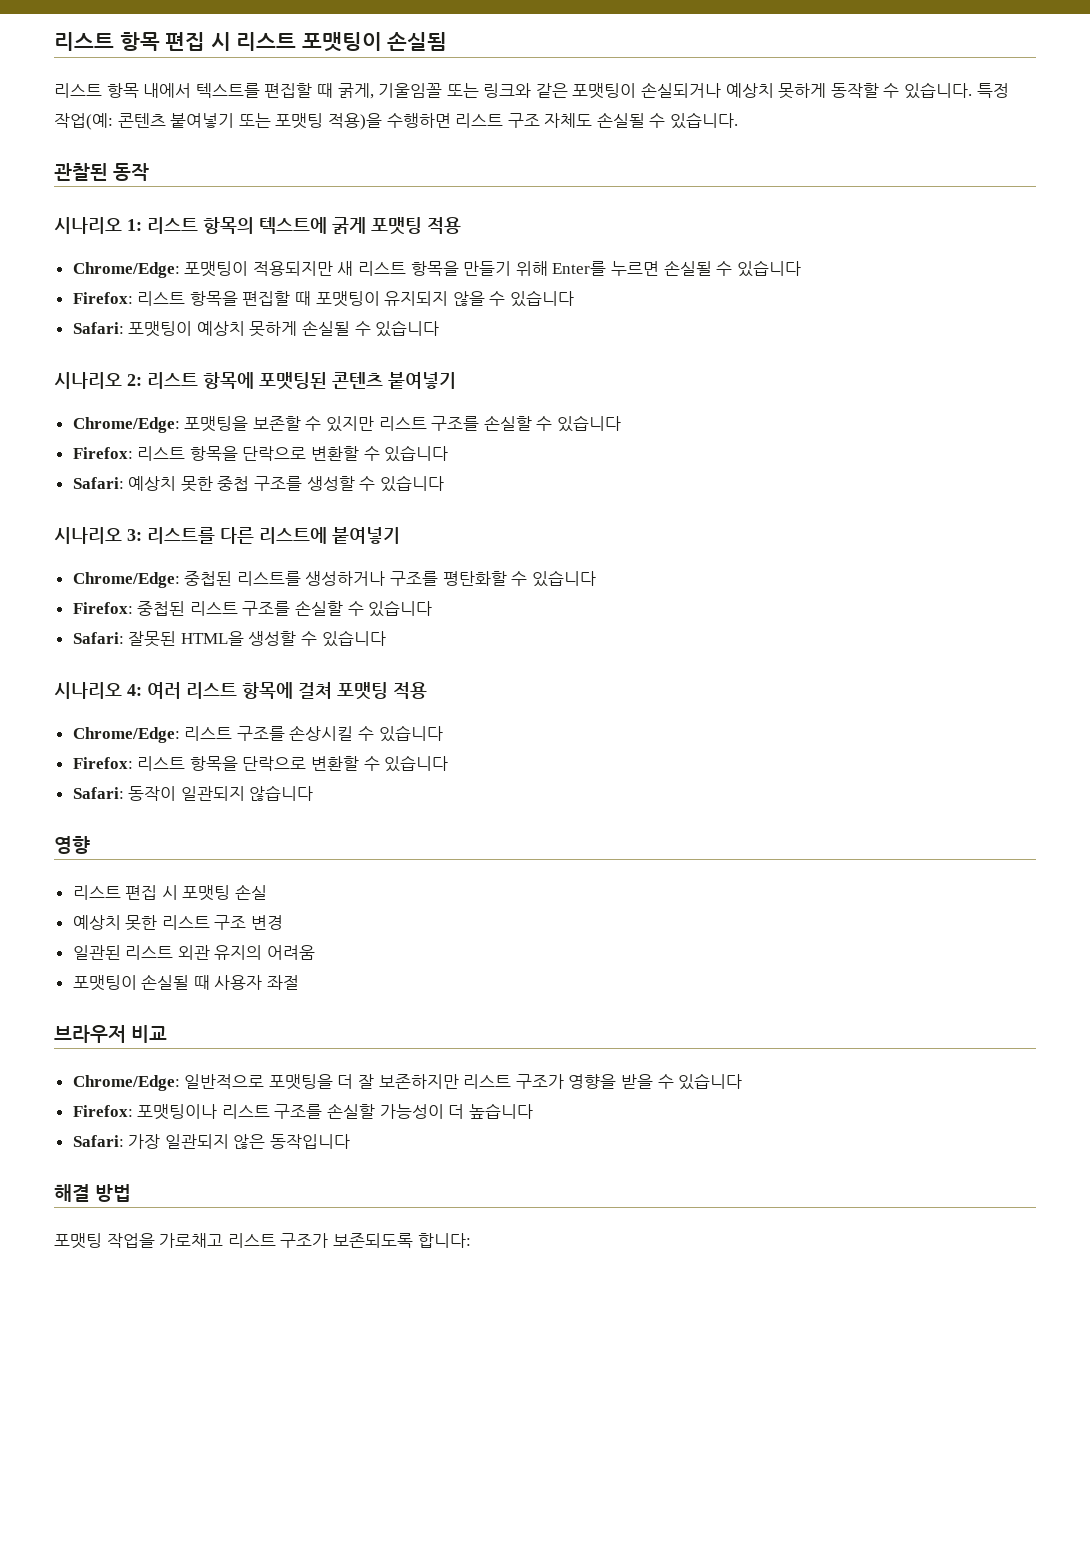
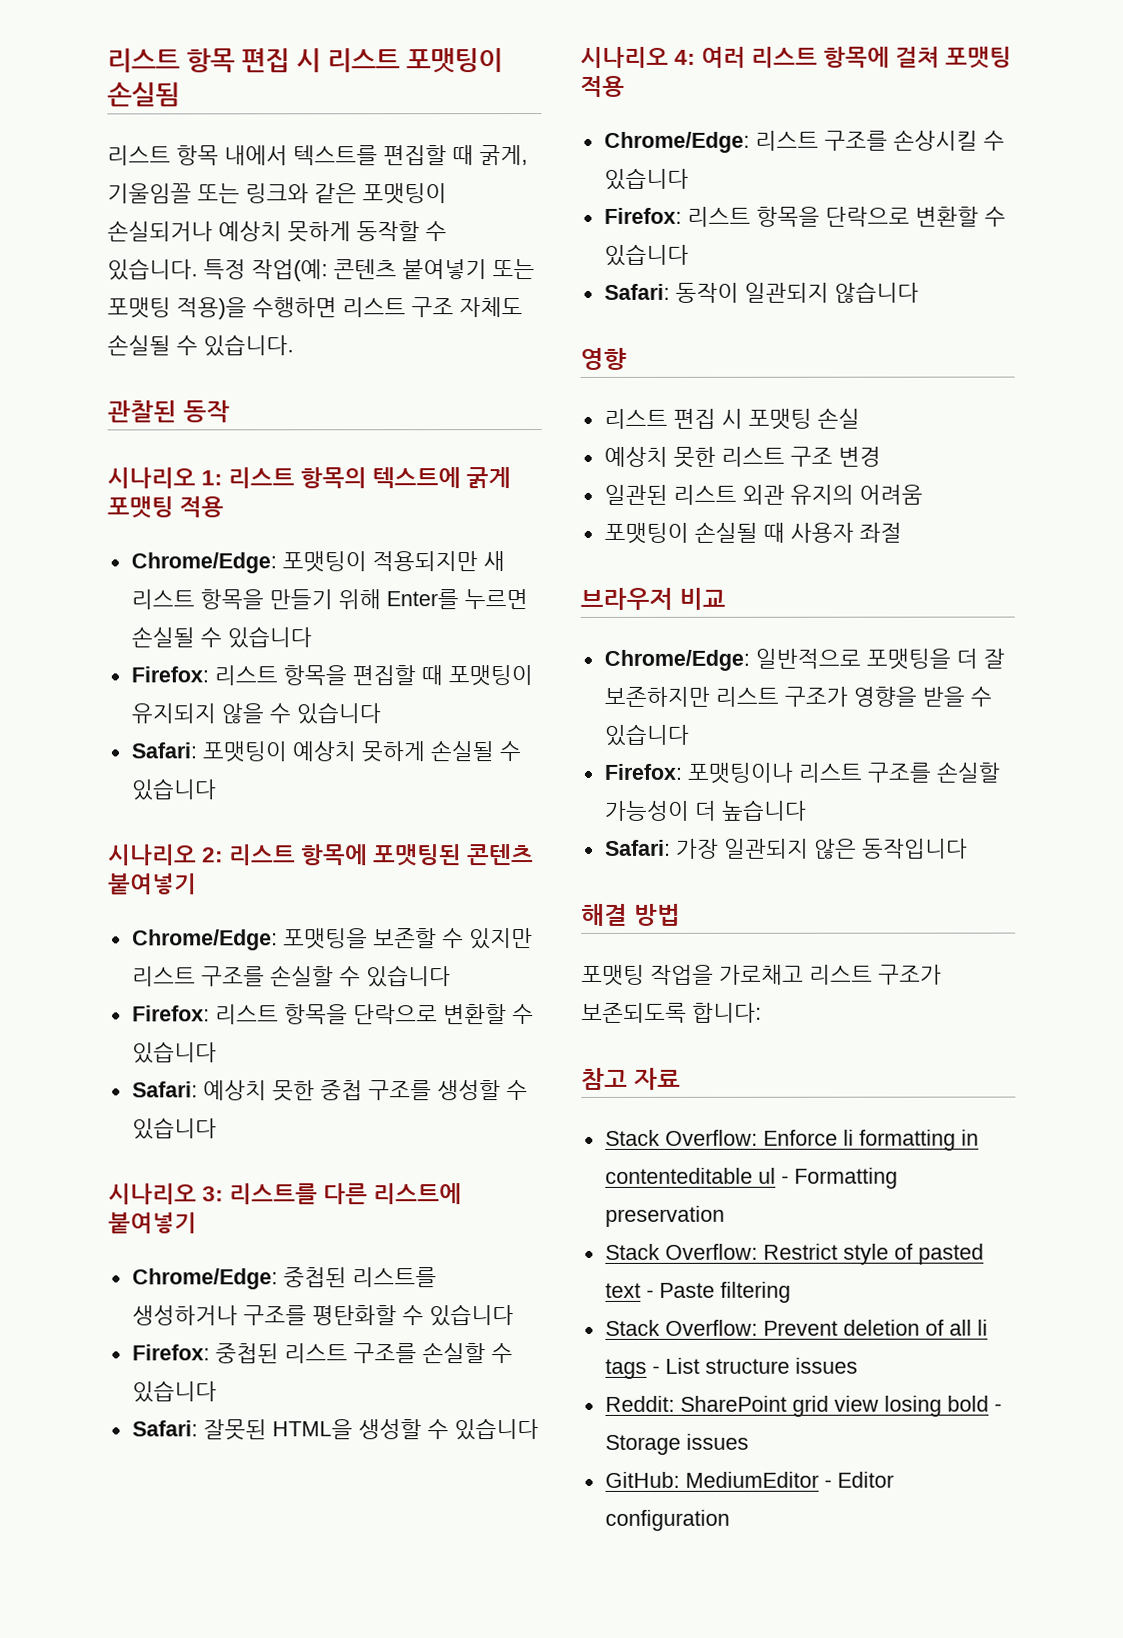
(471, 1240) none -> [581,1067,681,1090] [604,1129,979,1151] [604,1167,898,1189] [604,1205,725,1227] [604,1243,984,1265] [604,1281,791,1303] [604,1319,988,1336] [604,1357,858,1379] [604,1395,1002,1417] [604,1433,749,1455] [604,1471,894,1488] [604,1509,730,1531] // 참고 자료 // Stack Overflow: Enforce li formatting in contenteditable ul - Formatting preservation // Stack Overflow: Restrict style of pasted text - Paste filtering // Stack Overflow: Prevent deletion of all li tags - List structure issues // Reddit: SharePoint grid view losing bold - Storage issues // GitHub: MediumEditor - Editor configuration

